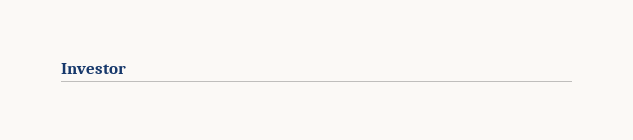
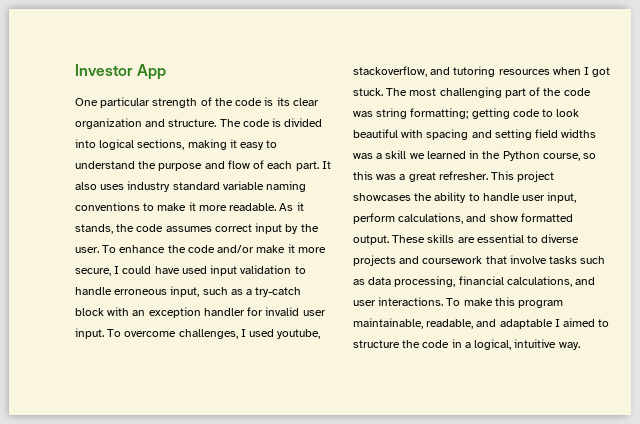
(126, 68) none -> [137,64,167,80] [75,97,319,108] [75,118,323,129] [75,139,278,150] [75,160,331,171] [75,181,307,192] [75,202,304,211] [75,223,319,234] [75,244,326,253] [75,265,306,276] [75,286,302,297] [75,307,326,318] [75,328,321,339] [353,66,611,77] [353,87,591,98] [353,108,580,119] [353,129,597,140] [353,150,597,161] [353,171,555,182] [353,192,577,203] [353,213,573,224] [353,234,580,245] [353,255,606,266] [353,276,596,287] [353,297,564,308] [353,318,610,329] [353,339,580,350] App // One particular strength of the code is its clear organization and structure. The code is divided into logical sections, making it easy to understand the purpose and flow of each part. It also uses industry standard variable naming conventions to make it more readable. As it stands, the code assumes correct input by the user. To enhance the code and/or make it more secure, I could have used input validation to handle erroneous input, such as a try-catch block with an exception handler for invalid user input. To overcome challenges, I used youtube, stackoverflow, and tutoring resources when I got stuck. The most challenging part of the code was string formatting; getting code to look beautiful with spacing and setting field widths was a skill we learned in the Python course, so this was a great refresher. This project showcases the ability to handle user input, perform calculations, and show formatted output. These skills are essential to diverse projects and coursework that involve tasks such as data processing, financial calculations, and user interactions. To make this program maintainable, readable, and adaptable I aimed to structure the code in a logical, intuitive way.

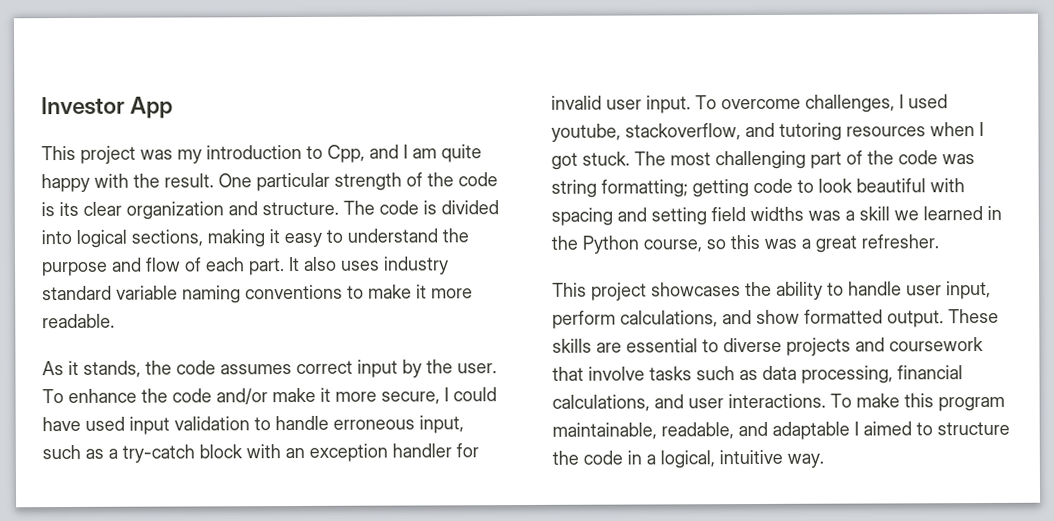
(167, 72) none -> [41,144,482,164] [41,173,214,193] This project was my introduction to Cpp, and I am quite happy with the result.
(277, 207) none -> (115, 321) //
(488, 175) none -> (939, 241) //

